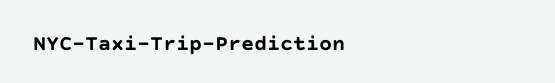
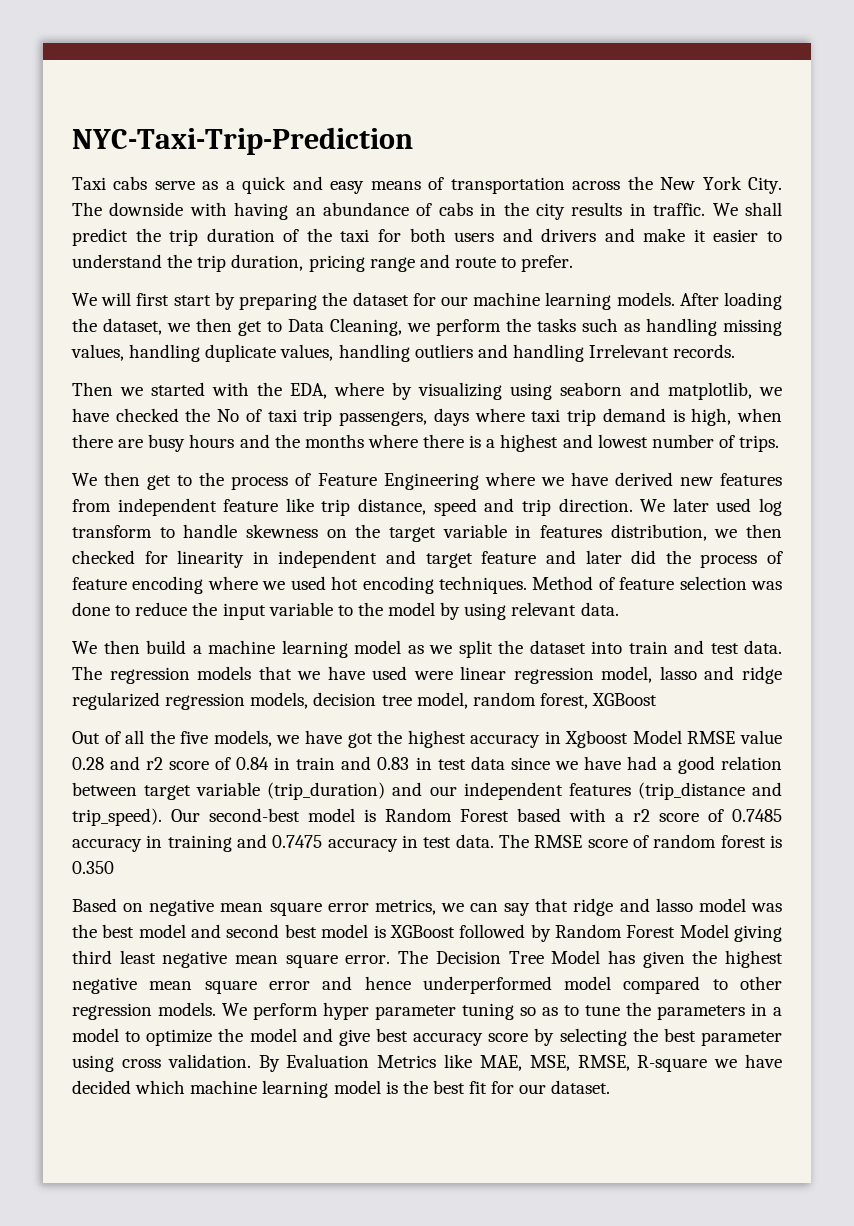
(345, 45) none -> [72,176,782,194] [72,202,782,220] [72,228,782,246] [72,254,574,272] [72,292,782,310] [72,318,782,336] [71,344,736,362] [72,382,782,400] [72,408,783,426] [72,434,780,452] [72,472,782,490] [72,498,782,516] [72,524,782,542] [72,550,784,568] [72,576,782,594] [72,602,619,620] [72,640,782,658] [72,666,783,684] [72,692,658,710] [72,730,782,748] [72,756,782,774] [72,782,783,800] [72,808,782,826] [72,834,783,852] [72,861,114,874] [72,898,782,916] [72,924,782,942] [72,950,783,968] [72,976,782,994] [72,1002,782,1020] [72,1028,782,1046] [72,1054,783,1072] [72,1080,611,1098] // Taxi cabs serve as a quick and easy means of transportation across the New York City. The downside with having an abundance of cabs in the city results in traffic. We shall predict the trip duration of the taxi for both users and drivers and make it easier to understand the trip duration, pricing range and route to prefer. // We will first start by preparing the dataset for our machine learning models. After loading the dataset, we then get to Data Cleaning, we perform the tasks such as handling missing values, handling duplicate values, handling outliers and handling Irrelevant records. // Then we started with the EDA, where by visualizing using seaborn and matplotlib, we have checked the No of taxi trip passengers, days where taxi trip demand is high, when there are busy hours and the months where there is a highest and lowest number of trips. // We then get to the process of Feature Engineering where we have derived new features from independent feature like trip distance, speed and trip direction. We later used log transform to handle skewness on the target variable in features distribution, we then checked for linearity in independent and target feature and later did the process of feature encoding where we used hot encoding techniques. Method of feature selection was done to reduce the input variable to the model by using relevant data. // We then build a machine learning model as we split the dataset into train and test data. The regression models that we have used were linear regression model, lasso and ridge regularized regression models, decision tree model, random forest, XGBoost // Out of all the five models, we have got the highest accuracy in Xgboost Model RMSE value 0.28 and r2 score of 0.84 in train and 0.83 in test data since we have had a good relation between target variable (trip_duration) and our independent features (trip_distance and trip_speed). Our second-best model is Random Forest based with a r2 score of 0.7485 accuracy in training and 0.7475 accuracy in test data. The RMSE score of random forest is 0.350 // Based on negative mean square error metrics, we can say that ridge and lasso model was the best model and second best model is XGBoost followed by Random Forest Model giving third least negative mean square error. The Decision Tree Model has given the highest negative mean square error and hence underperformed model compared to other regression models. We perform hyper parameter tuning so as to tune the parameters in a model to optimize the model and give best accuracy score by selecting the best parameter using cross validation. By Evaluation Metrics like MAE, MSE, RMSE, R-square we have decided which machine learning model is the best fit for our dataset.

